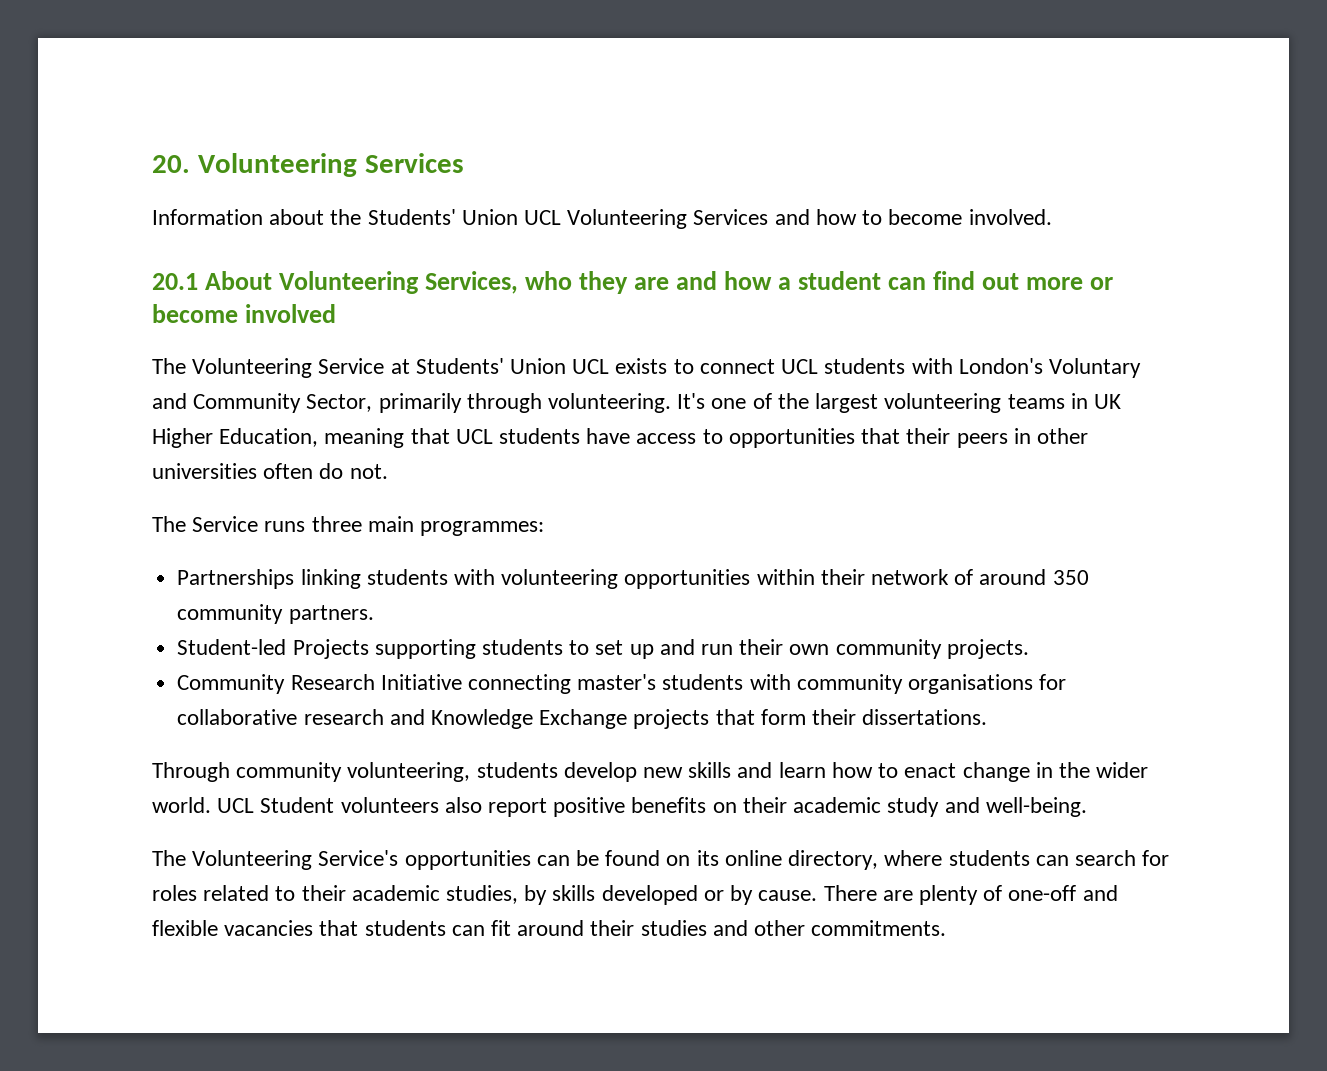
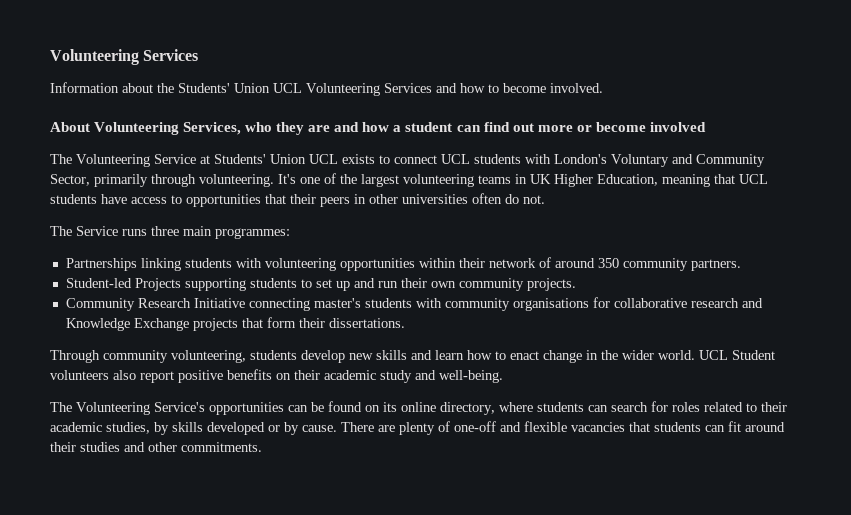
[152,155,190,173] 20. -> (50, 57) none
[152,273,198,290] 20.1 -> (603, 88) none

